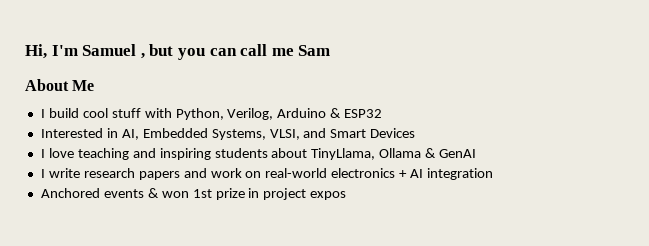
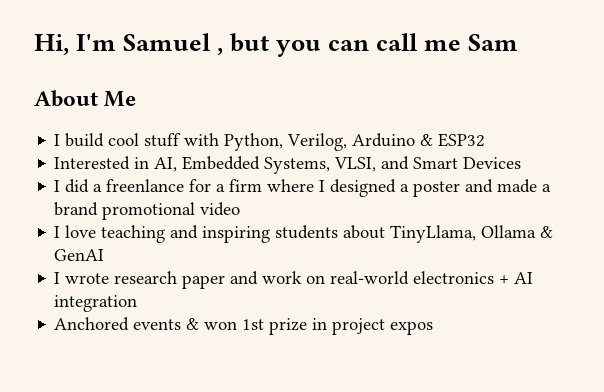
(416, 133) none -> [54,179,552,197] [54,202,241,220] // I did a freenlance for a firm where I designed a poster and made a brand promotional video
[48,168,180,180] write research papers -> [65,271,226,289] wrote research paper

